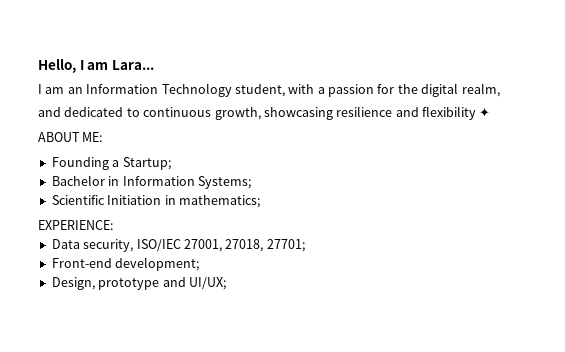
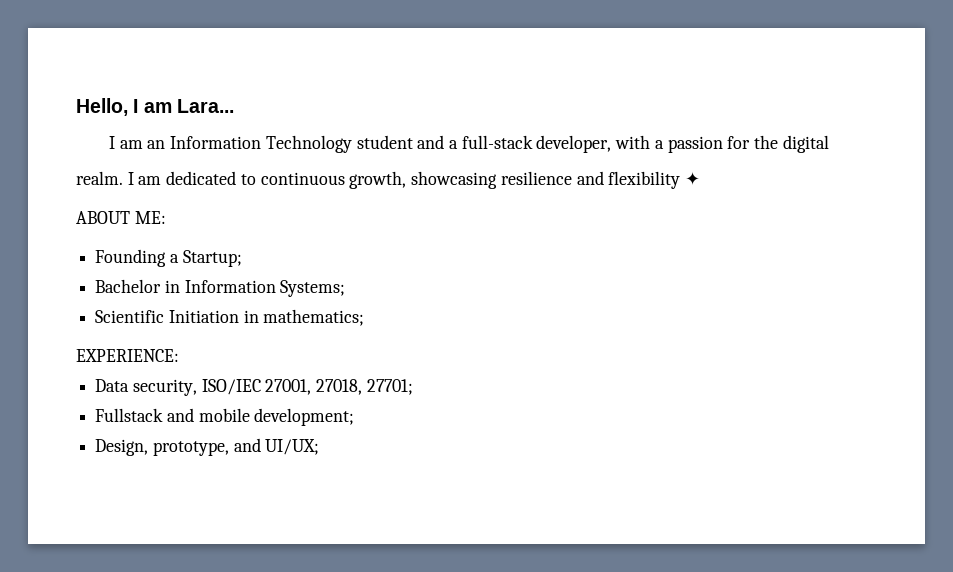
[234,84,285,97] student, -> [356,135,612,153] student and a full-stack developer,
[461,83,500,97] [38,107,61,117] realm, // and -> [76,171,162,185] // realm. I am
[51,258,112,268] Front-end -> [95,408,250,422] Fullstack and mobile
[98,278,160,290] prototype -> [152,441,229,456] prototype,

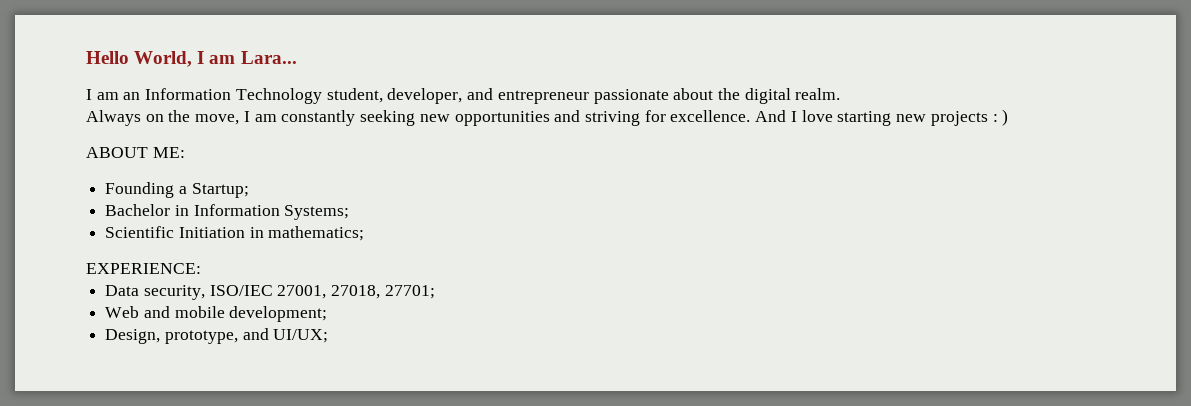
[76,98,128,116] Hello, -> [86,51,193,67] Hello World,
[356,135,829,153] [76,171,700,189] student and a full-stack developer, with a passion for the digital // realm. I am dedicated to continuous growth, showcasing resilience and flexibility ✦ -> [326,88,841,104] [86,109,1009,126] student, developer, and entrepreneur passionate about the digital realm. // Always on the move, I am constantly seeking new opportunities and striving for excellence. And I love starting new projects : )
[95,408,164,422] Fullstack -> [105,306,140,318] Web

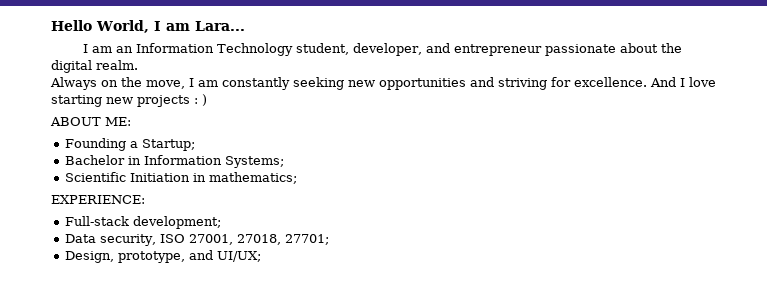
(201, 268) none -> [65,216,222,229] // Full-stack development;
[209,285,273,296] ISO/IEC -> [160,234,186,243] ISO
[105,306,328,322] // Web and mobile development; -> (330, 239) none

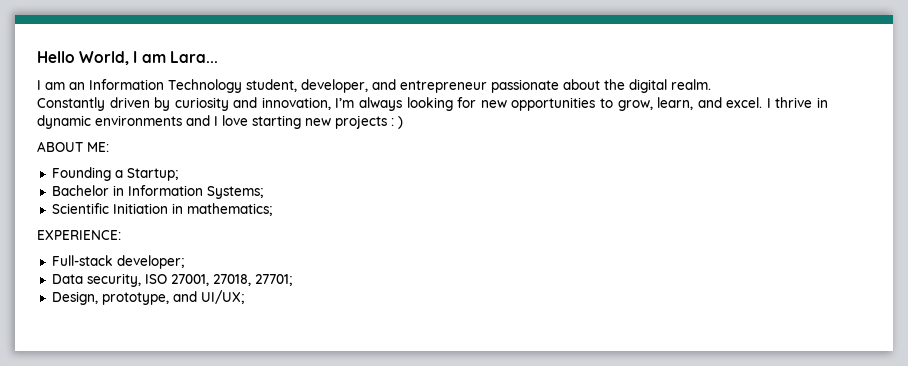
[50,77,676,90] Always on the move, I am constantly seeking new opportunities and striving for excellence. And -> [37,97,828,111] [37,115,210,129] Constantly driven by curiosity and innovation, I’m always looking for new opportunities to grow, learn, and excel. I thrive in dynamic environments and
[133,216,222,229] development; -> [116,255,184,269] developer;

